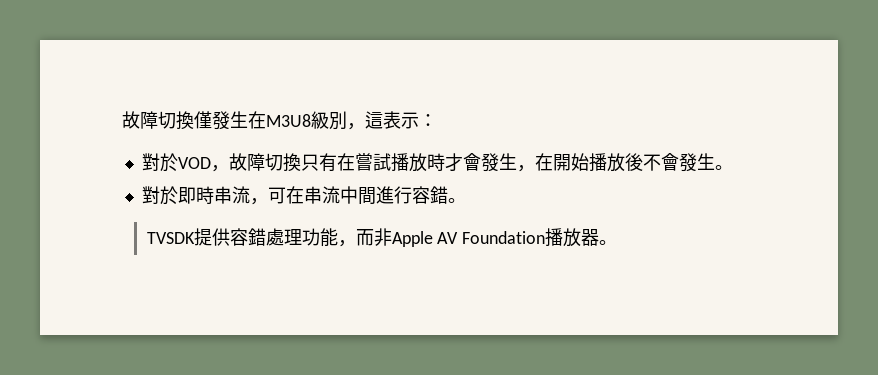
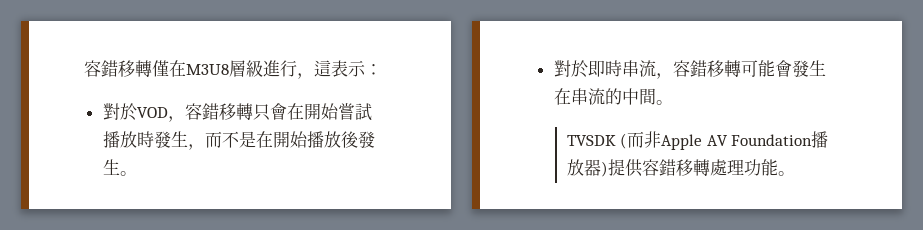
[122,111,347,130] 故障切換僅發生在M3U8級別 -> [84,60,297,77] 容錯移轉僅在M3U8層級進行
[228,153,535,172] 故障切換只有在嘗試播放時才會發生， -> [184,103,372,121] [102,131,256,150] 容錯移轉只會在開始嘗試播放時發生，而不是
[642,153,679,171] 不會 -> (359, 139) none
[267,186,466,205] [146,228,356,247] 可在串流中間進行容錯。 // TVSDK提供容錯處理功能， -> [672,60,826,77] [553,88,673,105] [566,133,628,149] 容錯移轉可能會發生在串流的中間。 // TVSDK (
(600, 237) none -> [600,159,778,177] )提供容錯移轉處理功能

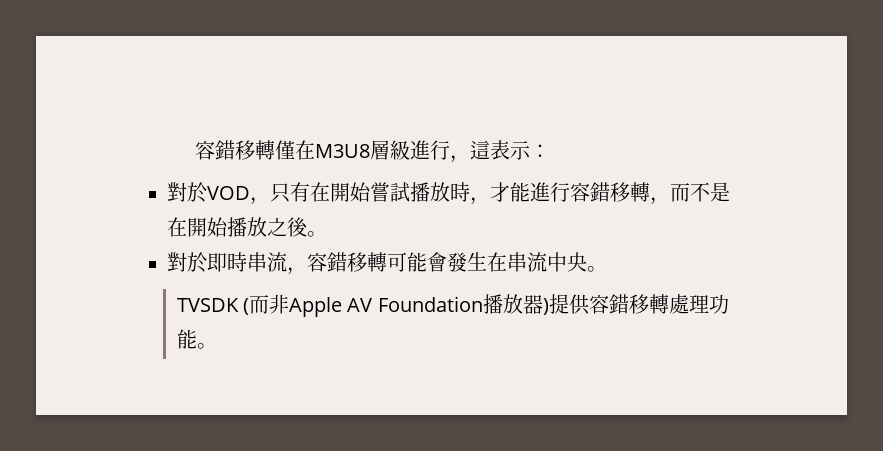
[184,103,287,121] 容錯移轉只會 -> [270,182,310,203] 只有
[153,131,188,148] 發生 -> [470,182,650,205] ，才能進行容錯移轉
[340,131,375,148] [102,159,120,175] 後發生 -> [267,217,308,237] 之後
[604,88,656,105] 的中間 -> [547,252,587,272] 中央

